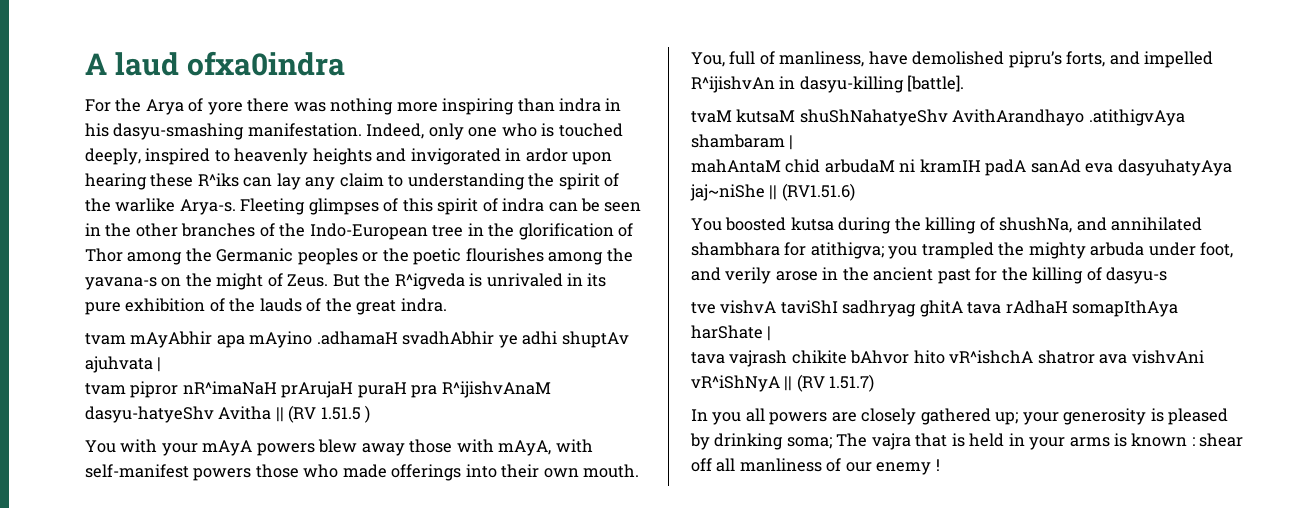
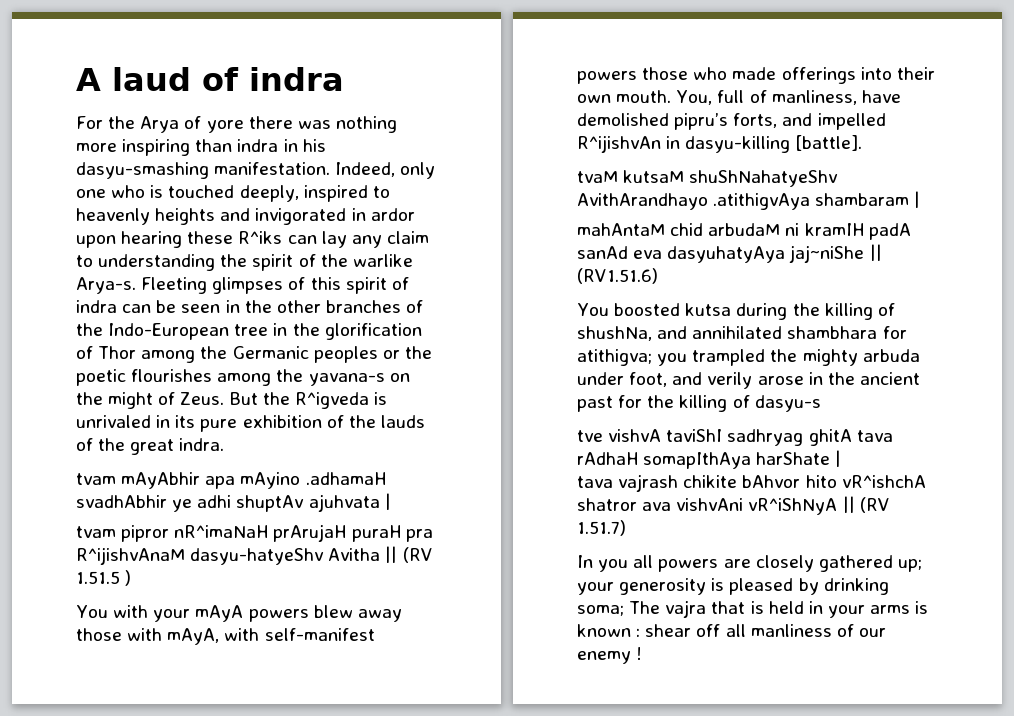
[187,51,346,76] ofxa0indra -> [202,67,344,91] of indra

